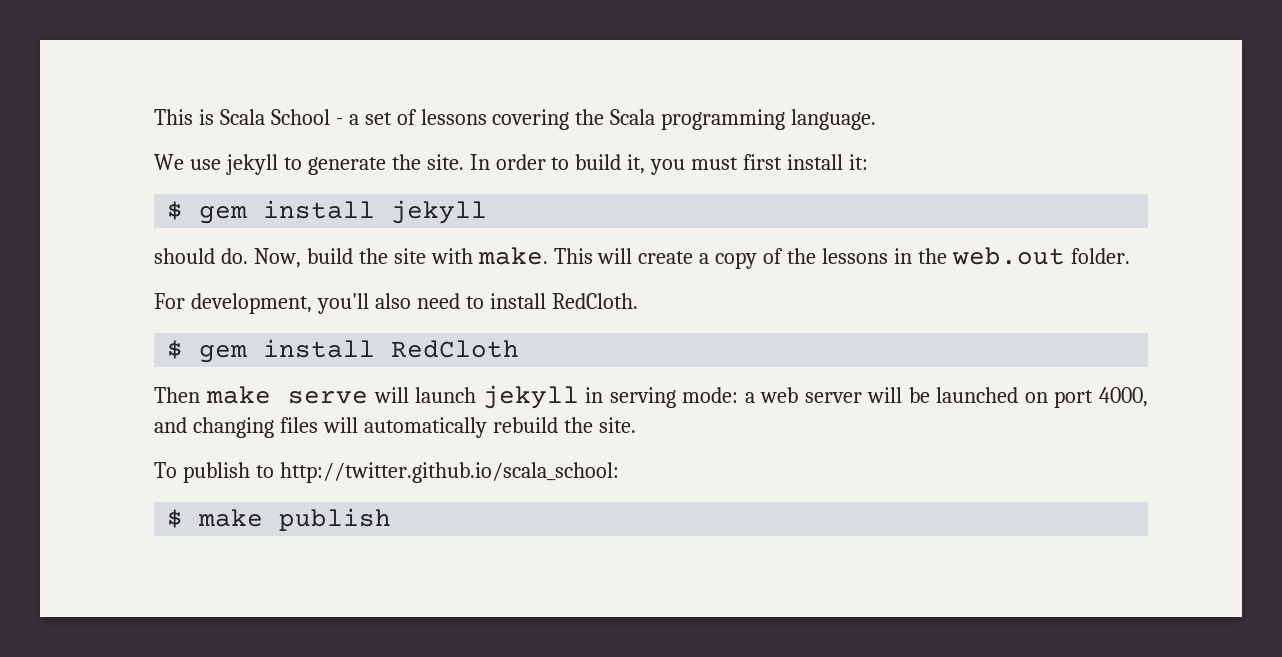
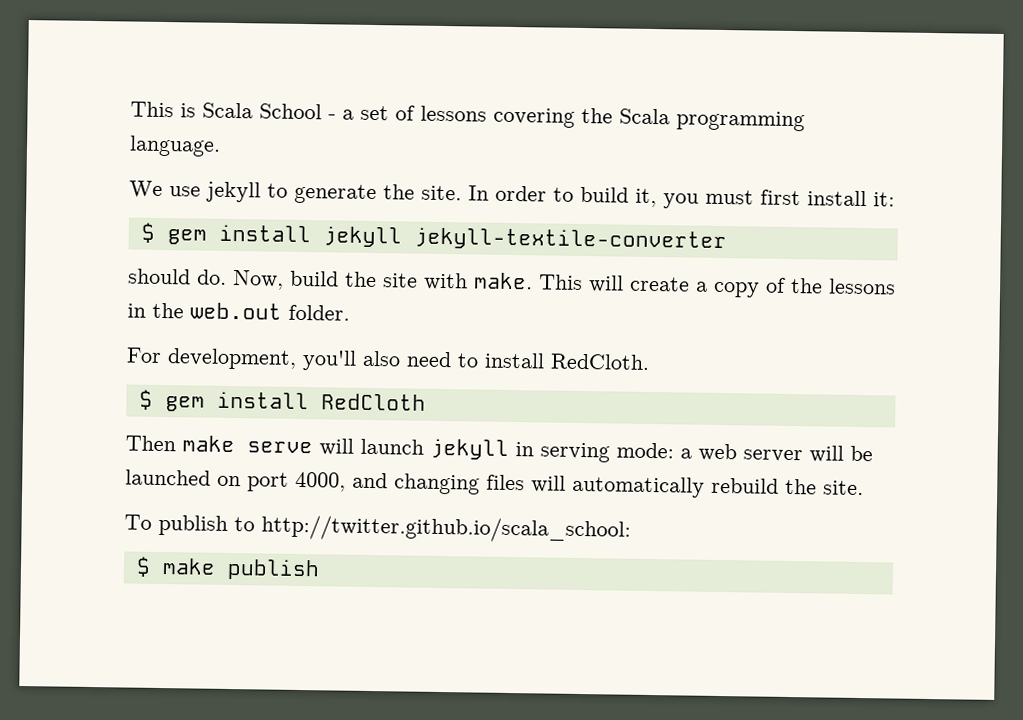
(488, 212) none -> [413,227,727,253] jekyll-textile-converter

